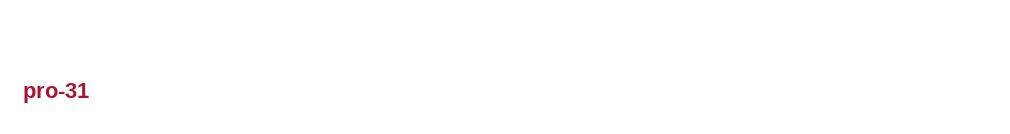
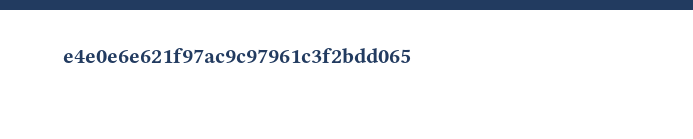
[23,83,89,103] pro-31 -> [63,48,411,64] e4e0e6e621f97ac9c97961c3f2bdd065

